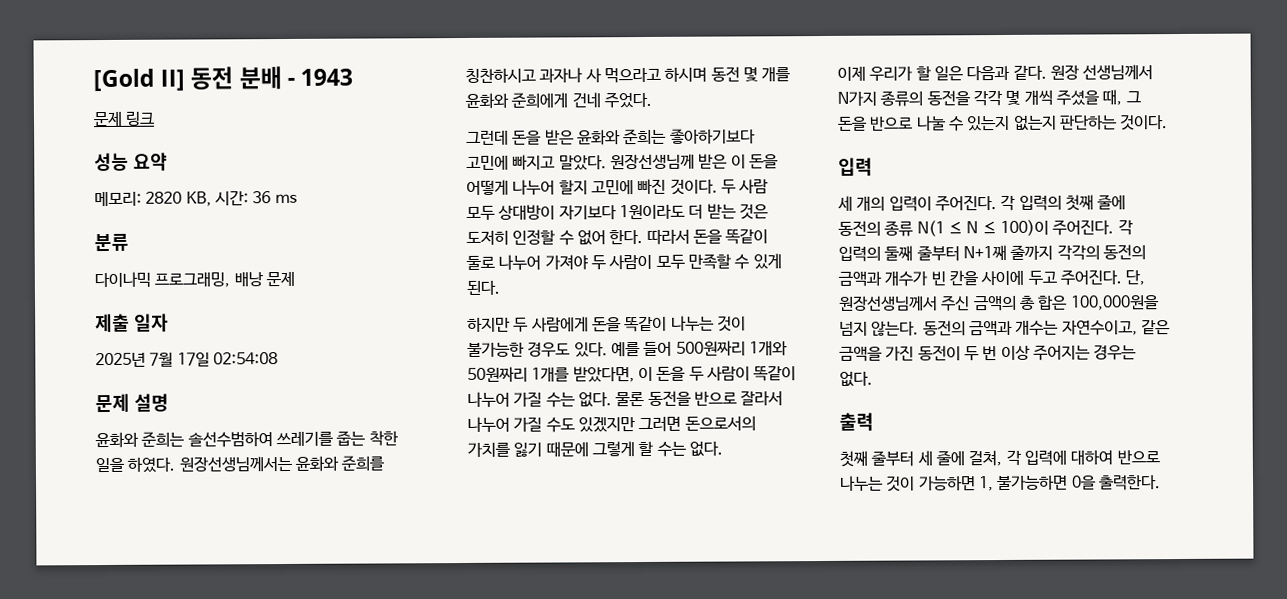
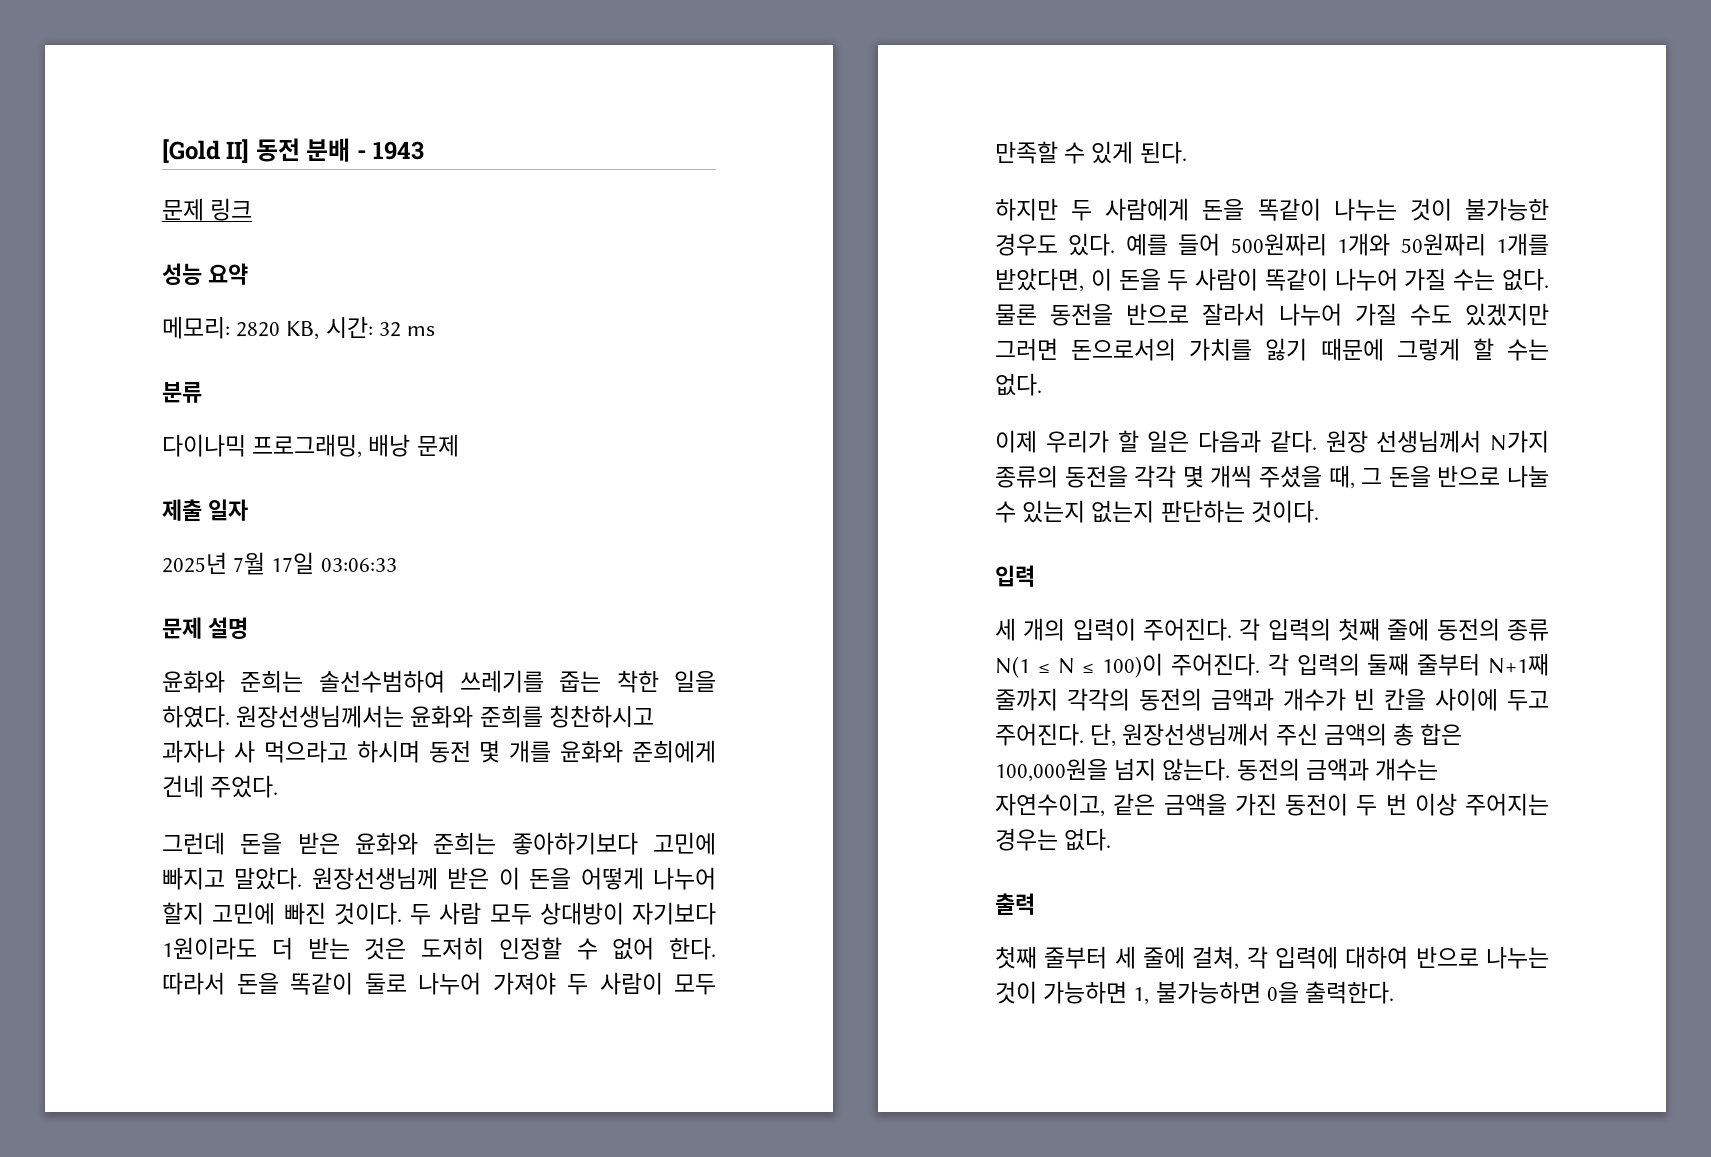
[252,191,272,204] 36 -> [378,322,401,337] 32
[212,352,278,365] 02:54:08 -> [320,558,397,572] 03:06:33

